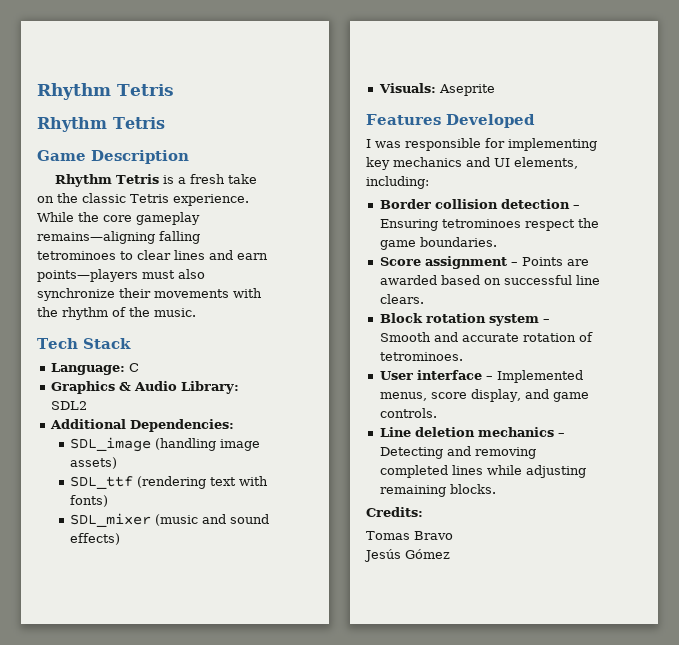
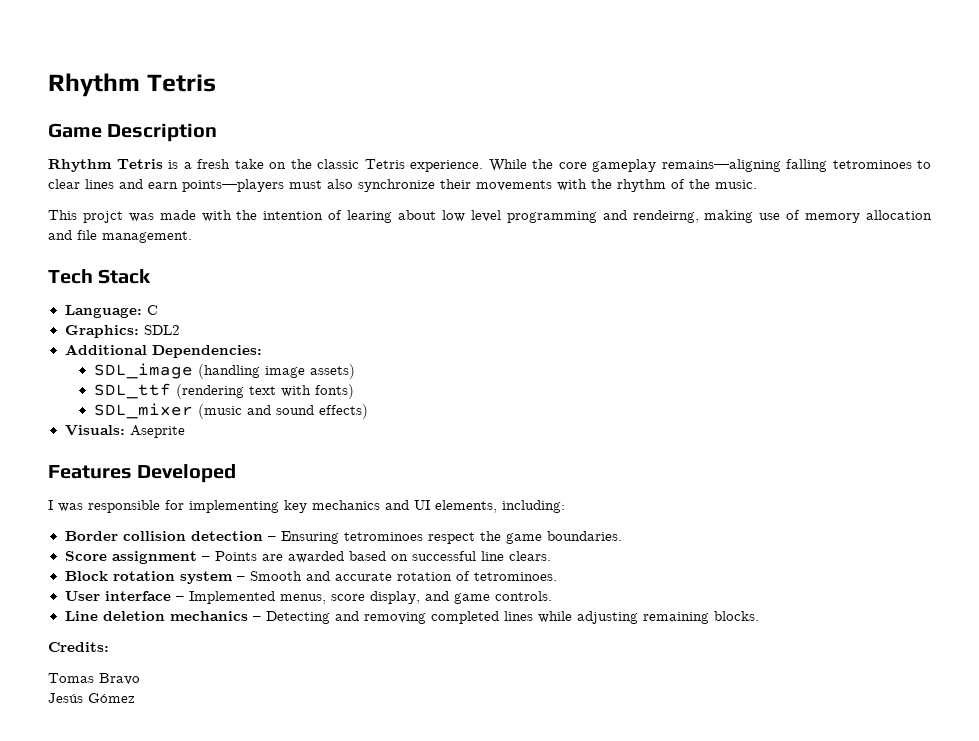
[37,83,174,100] [37,117,165,132] Rhythm Tetris // Rhythm Tetris -> [48,73,216,97] Rhythm Tetris
(196, 312) none -> [48,210,933,223] [48,230,192,243] // This projct was made with the intention of learing about low level programming and rendeirng, making use of memory allocation and file management.
[50,381,239,394] Graphics & Audio Library: -> [64,325,139,338] Graphics:

